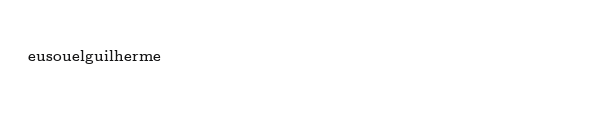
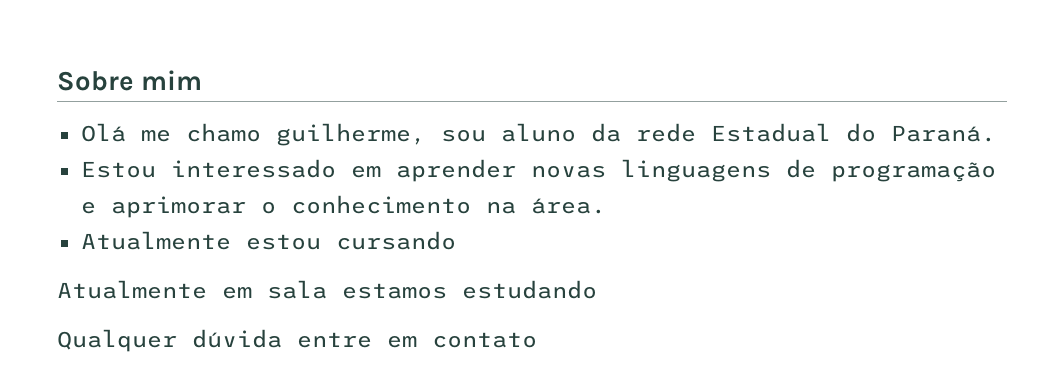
[28,50,161,64] eusouelguilherme -> [57,70,203,91] [80,123,996,146] [80,159,996,182] [80,195,606,218] [80,231,456,250] [57,280,597,299] [57,329,537,352] Sobre mim // Olá me chamo guilherme, sou aluno da rede Estadual do Paraná. // Estou interessado em aprender novas linguagens de programação e aprimorar o conhecimento na área. // Atualmente estou cursando // Atualmente em sala estamos estudando // Qualquer dúvida entre em contato

